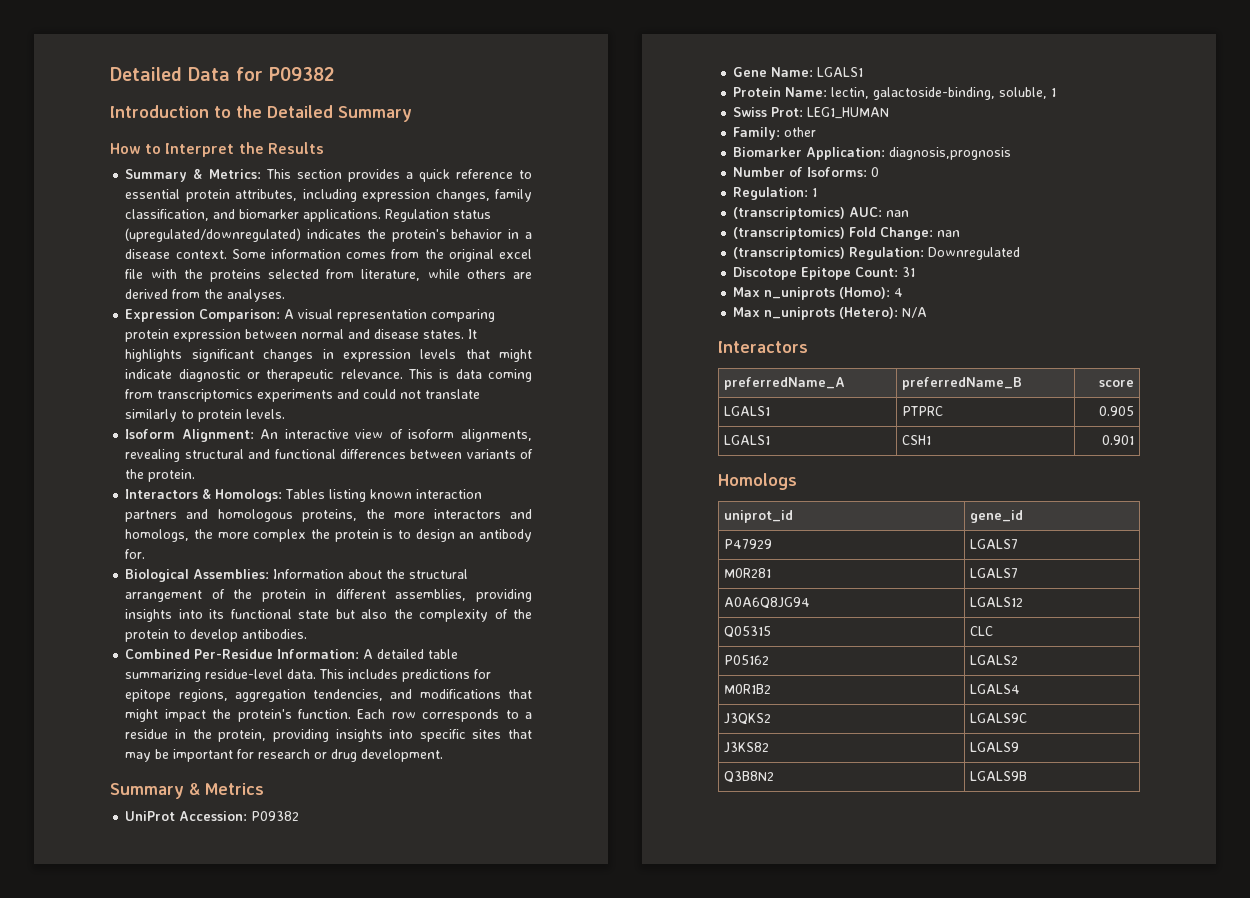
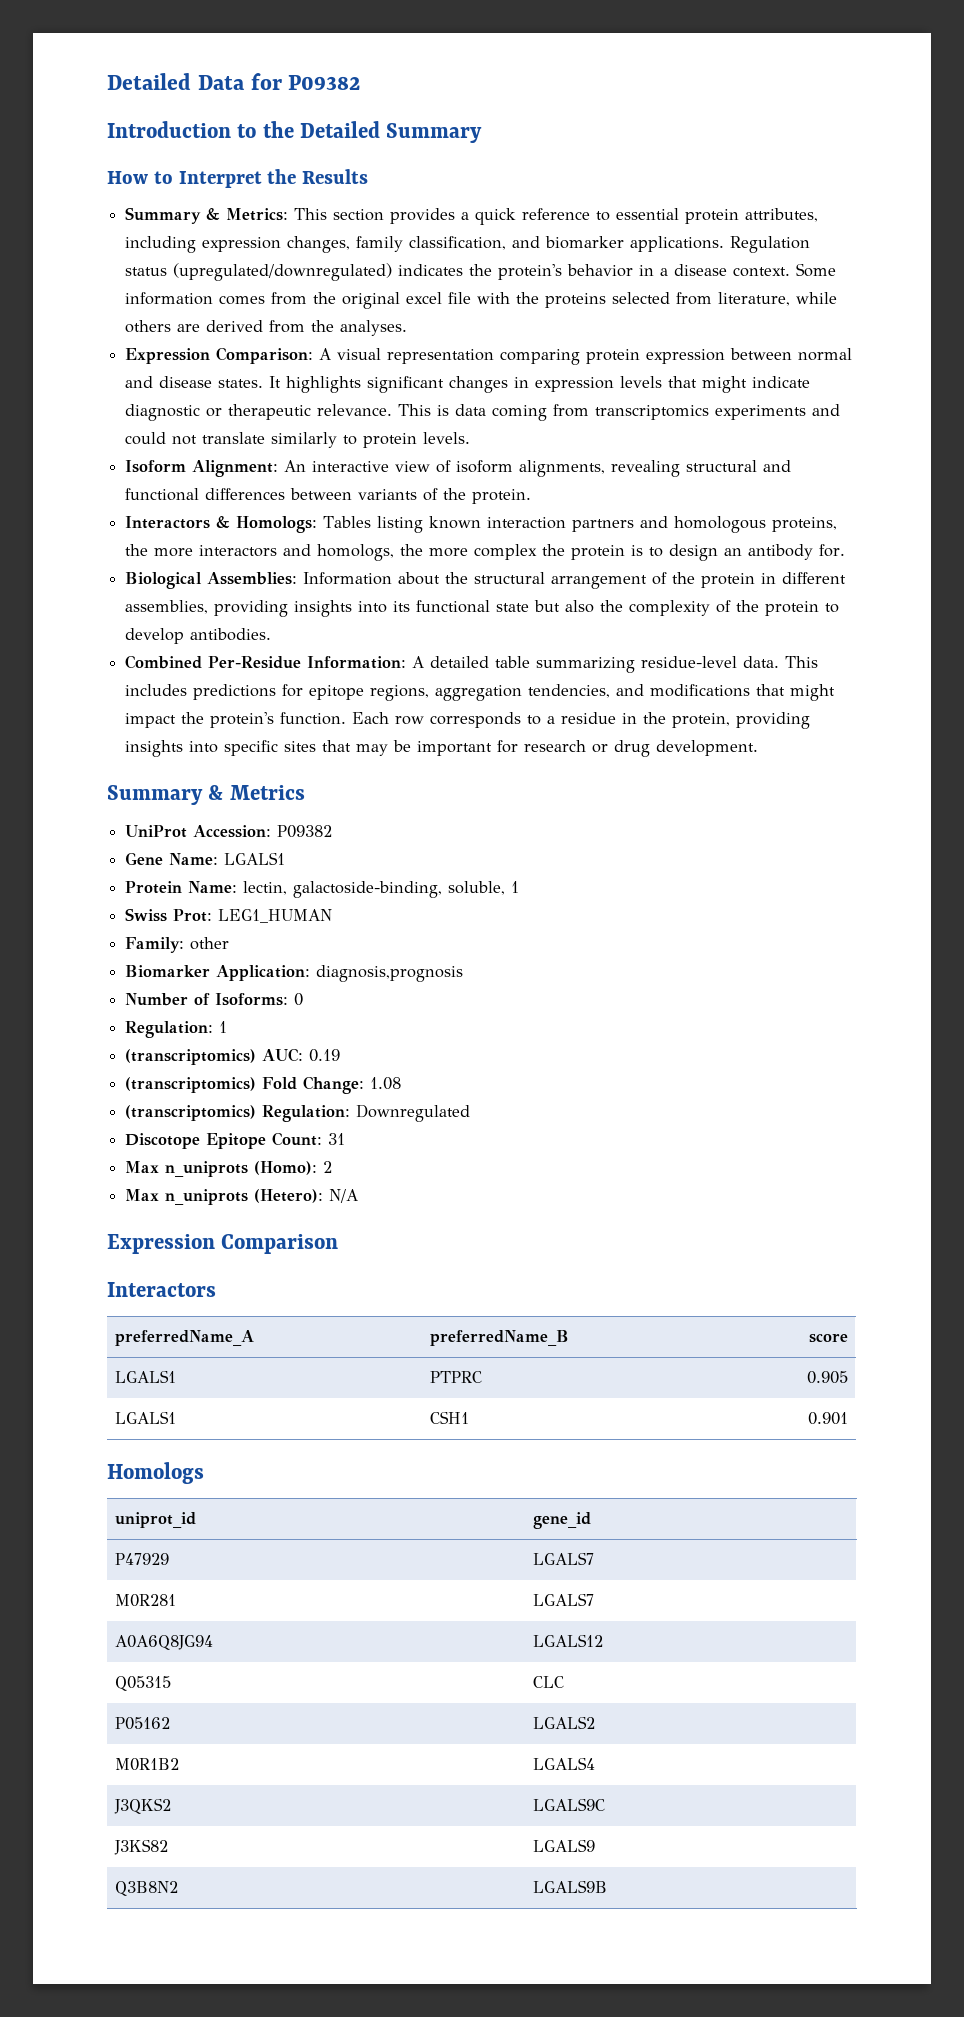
[886,210,910,217] nan -> [309,1049,341,1062] 0.19
[937,230,961,237] nan -> [370,1077,402,1090] 1.08
[894,288,904,297] 4 -> [323,1161,333,1173] 2
(928, 312) none -> [107,1234,339,1254] // Expression Comparison

